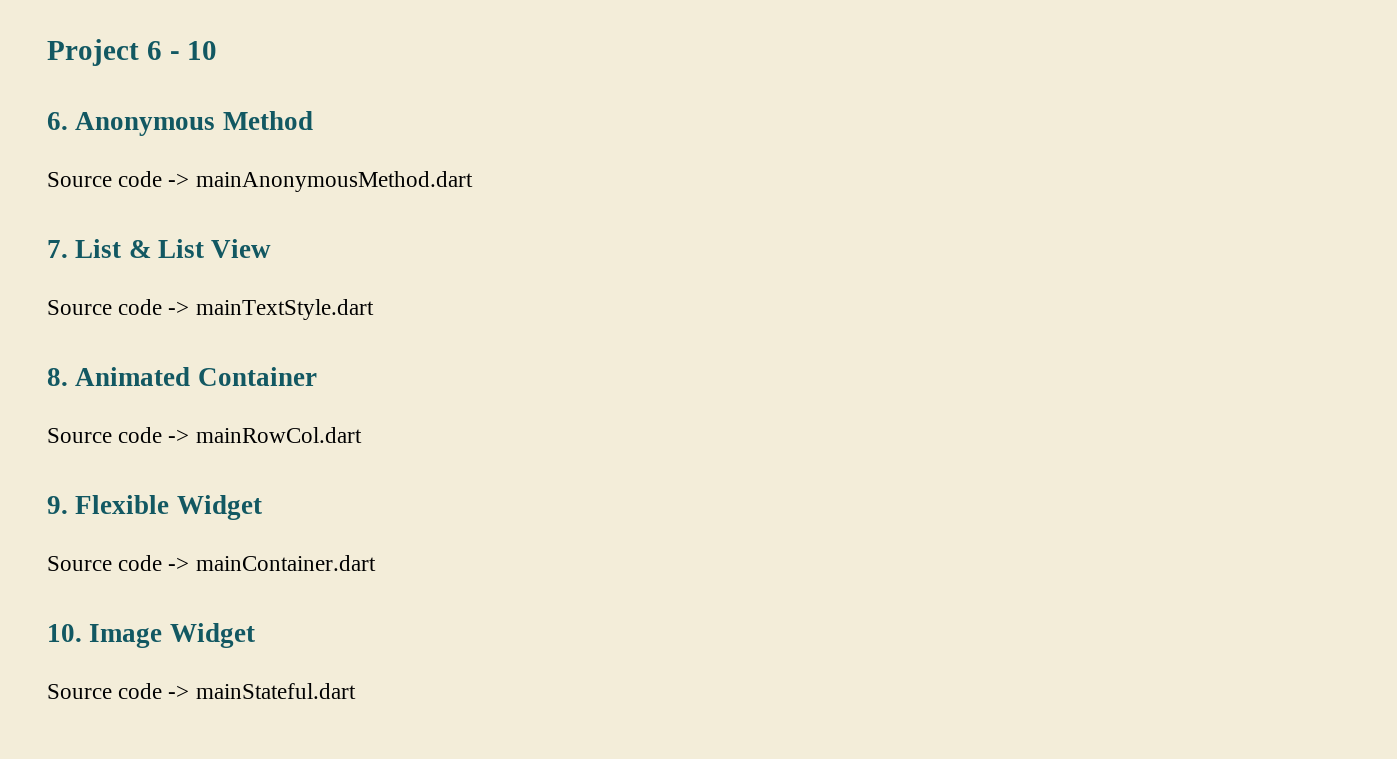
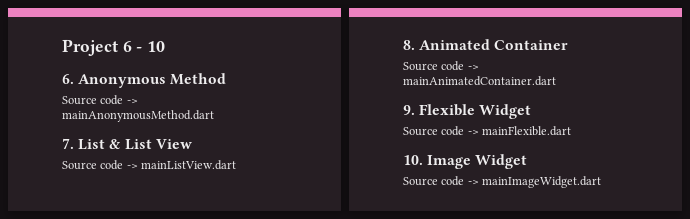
[195,299,374,320] mainTextStyle.dart -> [141,160,237,170] mainListView.dart
[195,427,362,443] mainRowCol.dart -> [403,76,556,86] mainAnimatedContainer.dart
[195,555,376,571] mainContainer.dart -> [482,126,572,136] mainFlexible.dart
[195,683,356,699] mainStateful.dart -> [482,176,602,188] mainImageWidget.dart

